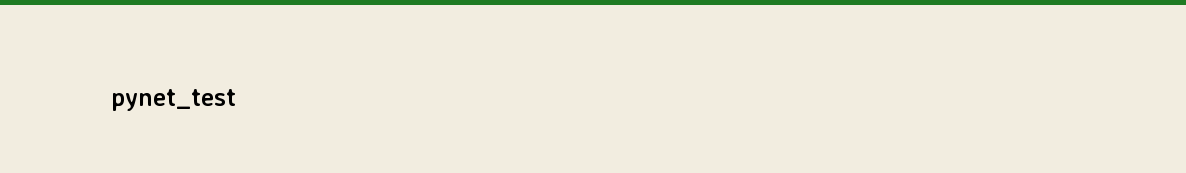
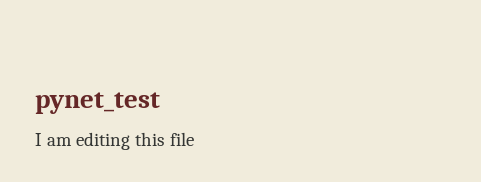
(236, 100) none -> [35,132,194,150] // I am editing this file

